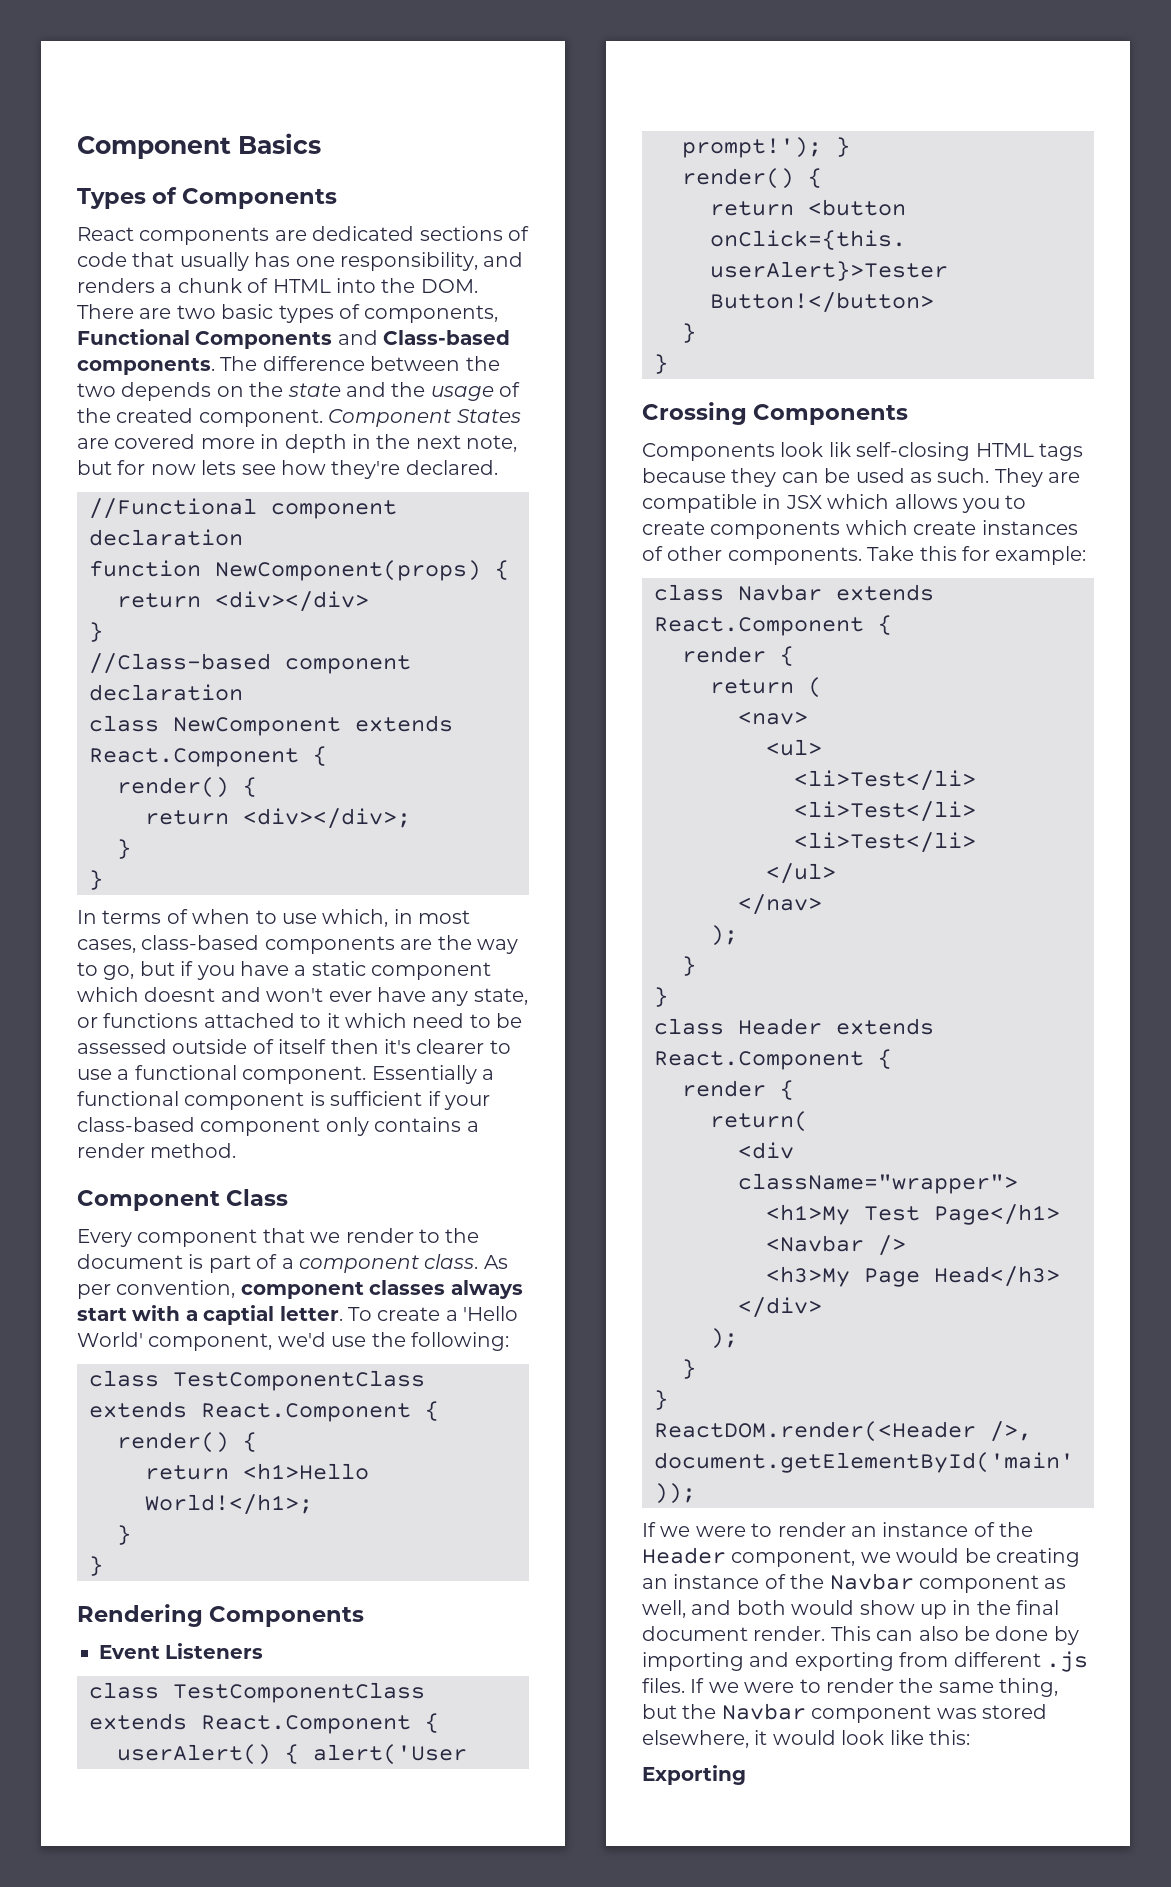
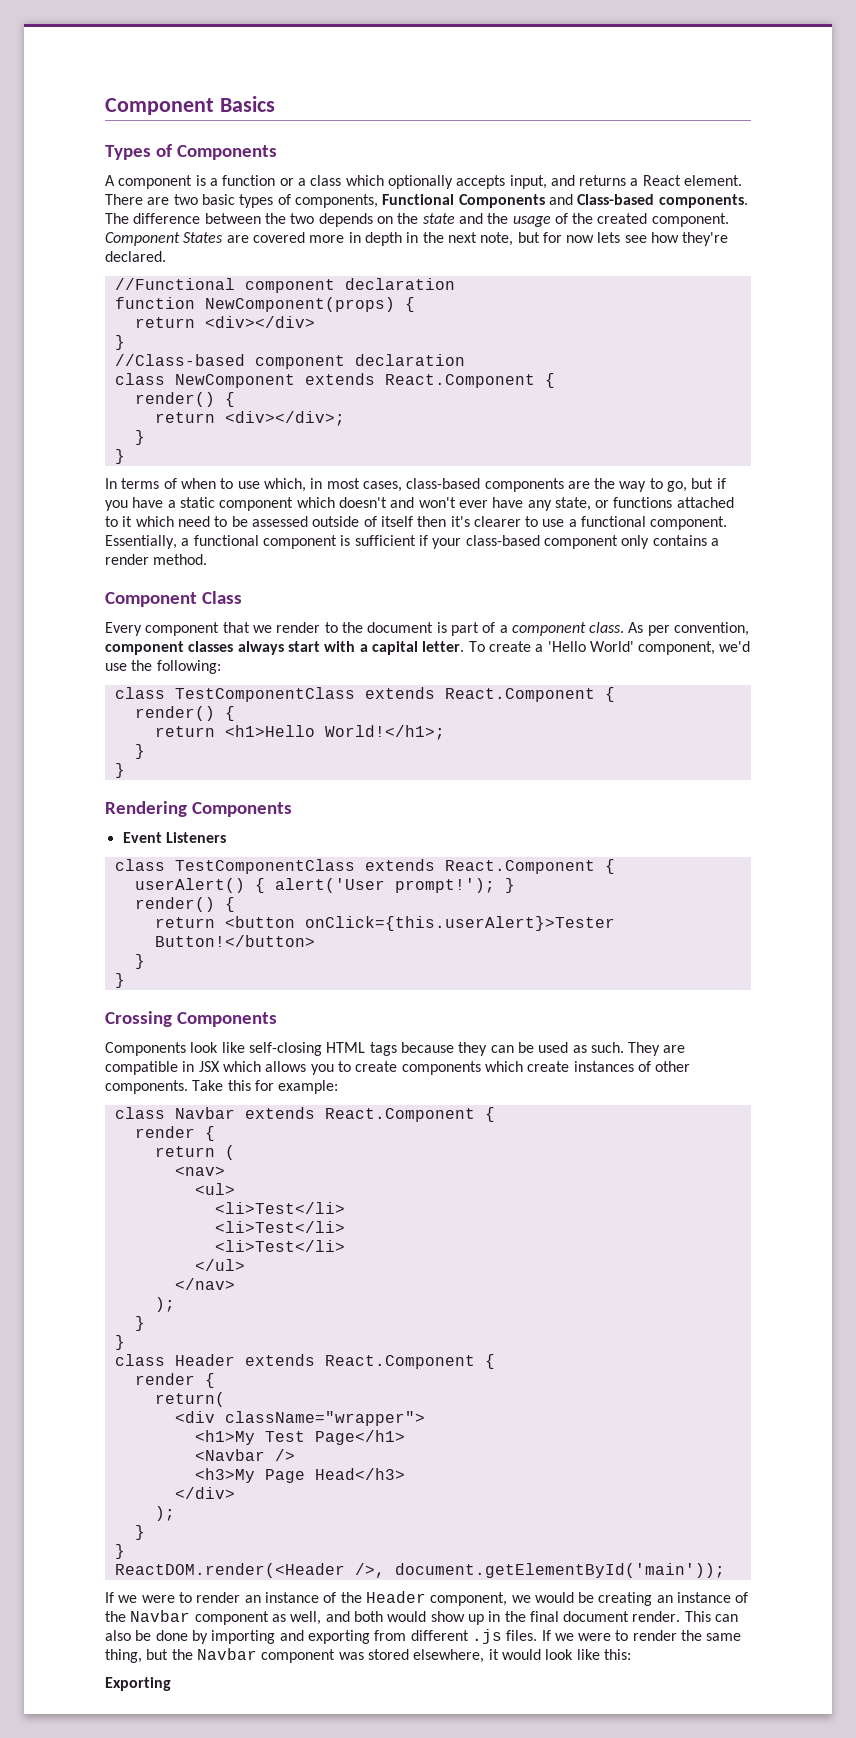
[77,226,529,245] [77,252,524,271] [77,278,478,293] React components are dedicated sections of code that usually has one responsibility, and renders a chunk of HTML into the DOM. -> [105,175,743,189] A component is a function or a class which optionally accepts input, and returns a React element.
[144,987,216,1002] doesnt -> [338,497,387,508] doesn't
[371,1065,477,1084] Essentially -> [105,535,177,549] Essentially,
[203,1305,275,1325] captial -> [371,641,418,655] capital
[828,442,851,457] lik -> [221,1042,245,1053] like

